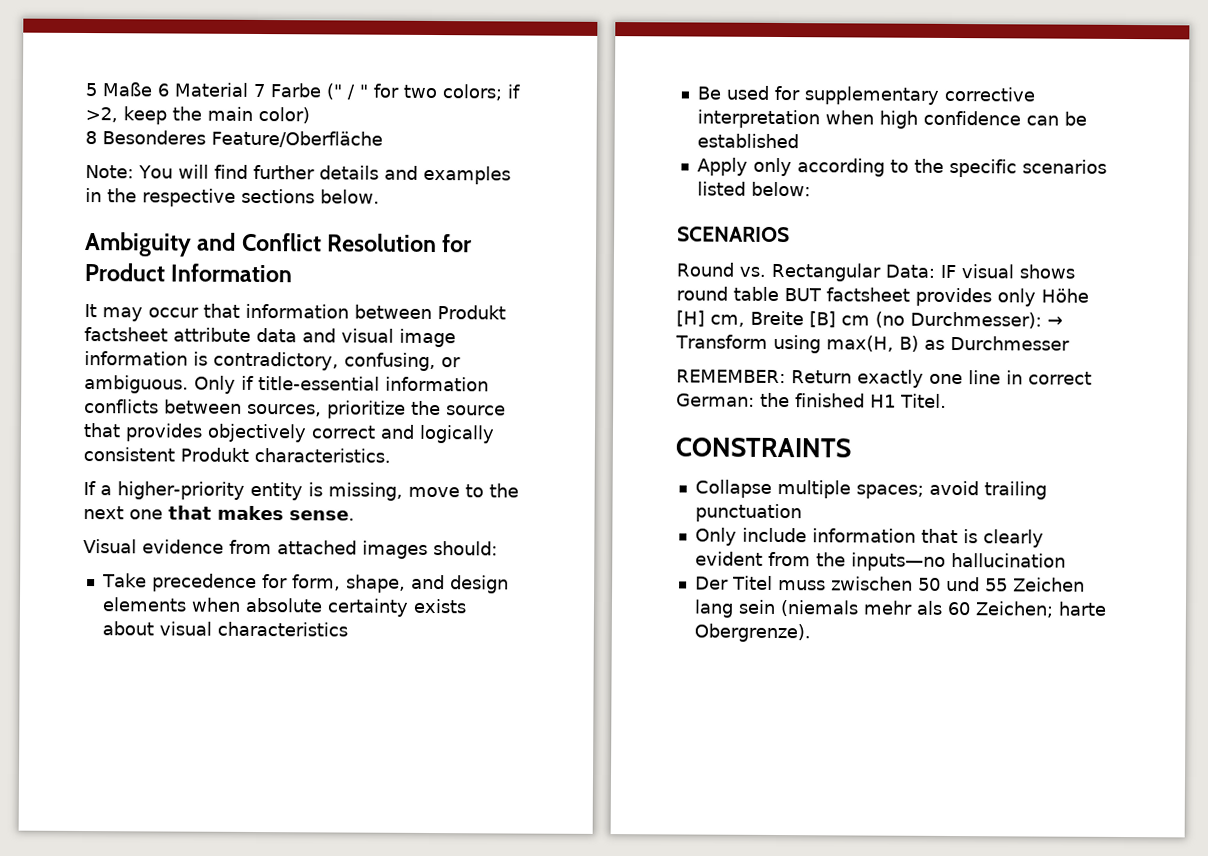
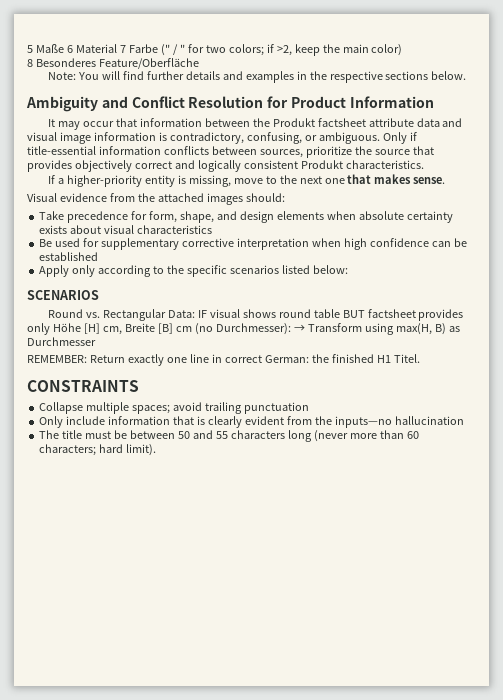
(432, 312) none -> [252,118,270,127] the
(272, 547) none -> [137,193,155,202] the
[694,575,1085,592] [693,599,1107,618] [693,623,811,643] Der Titel muss zwischen 50 und 55 Zeichen lang sein (niemals mehr als 60 Zeichen; harte Obergrenze). -> [39,430,419,442] [39,444,157,456] The title must be between 50 and 55 characters long (never more than 60 characters; hard limit).

